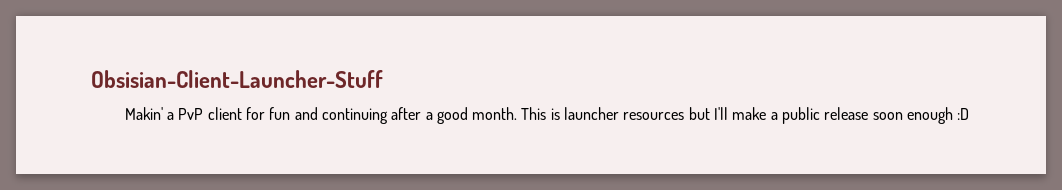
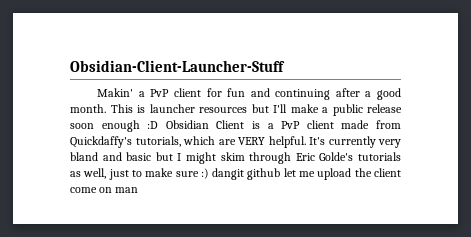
[91,70,383,88] Obsisian-Client-Launcher-Stuff -> [70,60,285,72] Obsidian-Client-Launcher-Stuff
(970, 114) none -> [165,120,401,129] [70,136,401,148] [70,152,401,164] [70,168,402,180] [70,187,139,193] Obsidian Client is a PvP client made from Quickdaffy's tutorials, which are VERY helpful. It's currently very bland and basic but I might skim through Eric Golde's tutorials as well, just to make sure :) dangit github let me upload the client come on man

